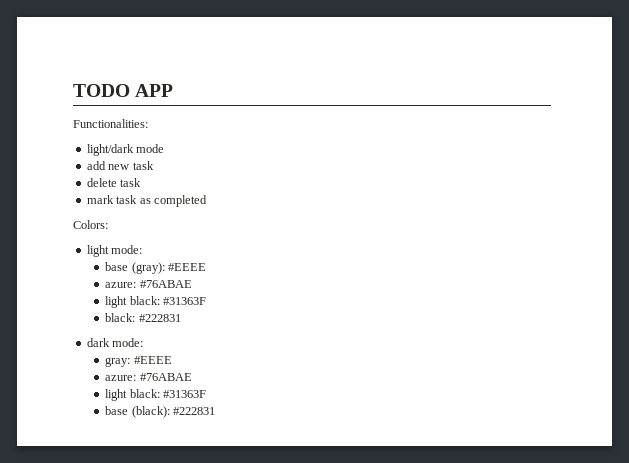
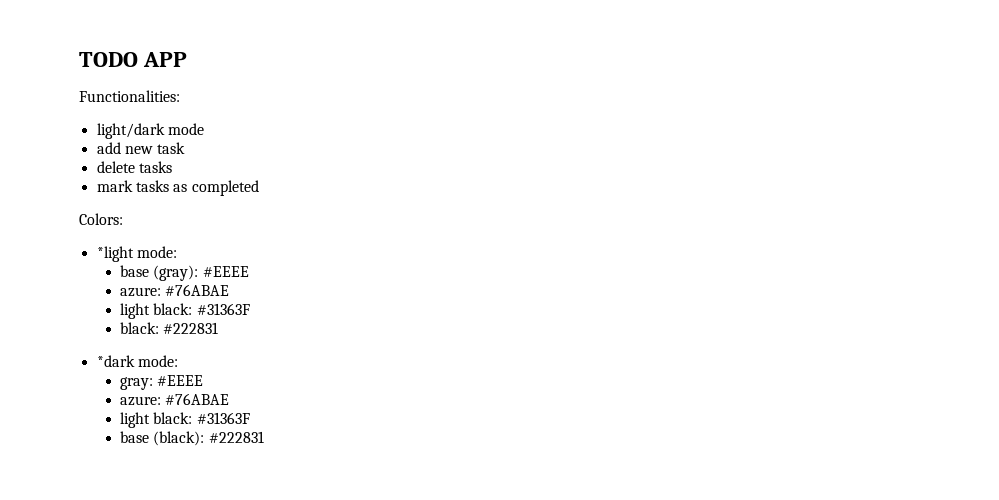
[120,178,142,187] task -> [138,161,172,173] tasks
[116,195,138,204] task -> [135,180,169,192] tasks
[86,245,109,257] light -> [96,246,134,262] *light
[86,338,110,347] dark -> [96,355,135,367] *dark

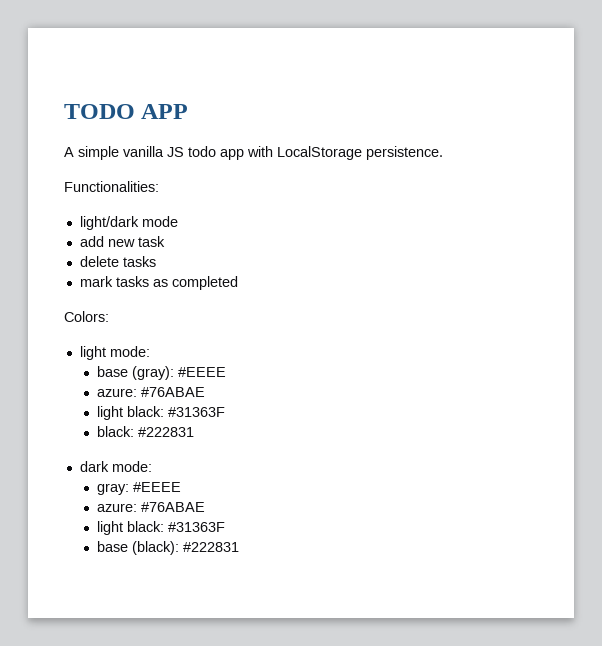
(188, 59) none -> [64,146,443,160] // A simple vanilla JS todo app with LocalStorage persistence.
[96,246,134,262] *light -> [79,346,106,360] light
[96,355,135,367] *dark -> [79,461,109,472] dark

